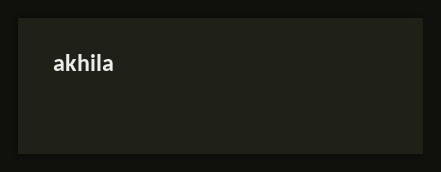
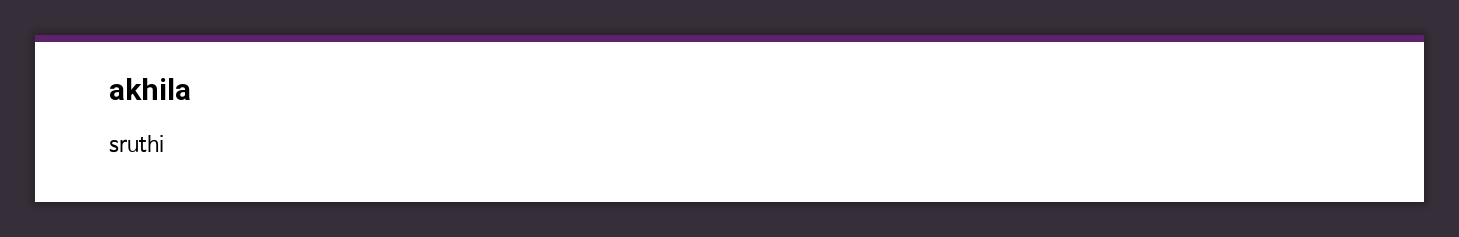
(114, 62) none -> [109,135,164,153] // sruthi

